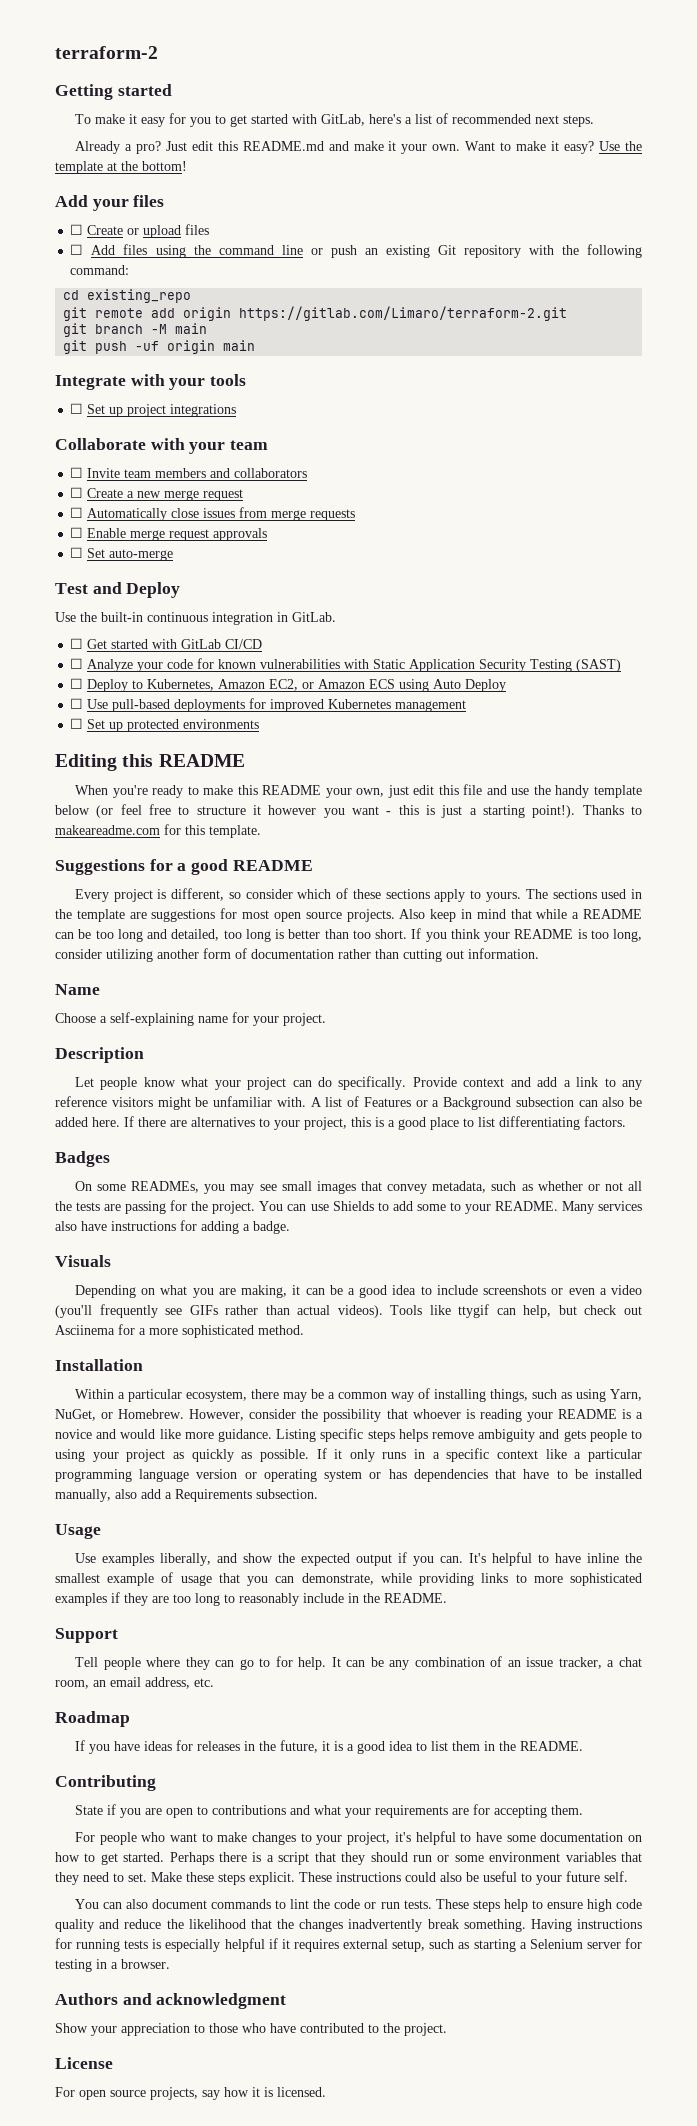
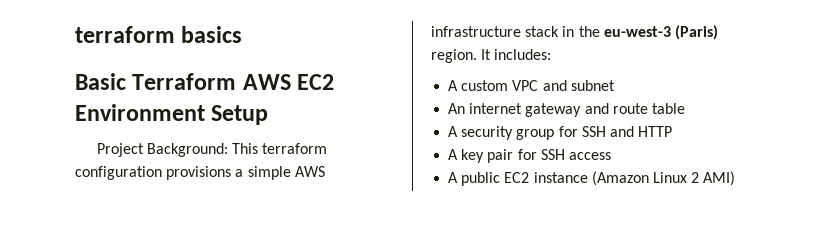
[55,46,158,59] [55,84,172,100] [74,113,594,127] [74,141,642,154] [55,161,187,174] [55,195,165,211] [70,224,210,238] [70,244,642,258] [70,265,130,275] [63,289,192,303] [63,306,568,321] [63,323,208,337] [63,340,256,354] [55,374,247,390] [70,403,237,417] [55,438,269,454] [70,467,308,478] [70,487,244,501] [70,507,356,521] [70,527,268,541] [70,547,174,561] [55,582,181,598] [55,612,336,625] [70,638,263,649] [70,658,622,672] [70,678,507,692] [70,698,467,712] [70,718,260,732] [55,754,245,771] [74,784,643,798] [55,804,642,818] [55,824,261,838] [55,859,313,875] [74,888,642,902] [55,908,642,922] [55,928,642,942] [55,948,539,962] [55,984,100,995] [55,1012,326,1026] [55,1047,144,1063] [74,1076,642,1090] [55,1096,642,1110] [55,1116,626,1130] [55,1151,110,1167] [74,1181,642,1194] [55,1200,642,1214] [55,1220,290,1234] [55,1255,111,1267] [74,1285,642,1298] [55,1304,643,1318] [55,1324,304,1338] [55,1359,143,1371] [74,1388,642,1402] [55,1409,643,1422] [55,1428,642,1442] [55,1448,642,1462] [55,1469,642,1482] [55,1489,318,1502] [55,1524,101,1539] [74,1552,642,1566] [55,1572,642,1586] [55,1592,447,1606] [55,1628,118,1643] [74,1656,642,1670] [55,1677,214,1689] [55,1711,130,1727] [74,1740,583,1754] [55,1775,156,1791] [74,1804,583,1818] [74,1831,642,1845] [55,1852,643,1865] [55,1871,628,1885] [74,1899,643,1912] [55,1919,642,1932] [55,1938,643,1952] [55,1959,170,1972] [55,1993,287,2009] [55,2023,447,2036] [55,2057,113,2069] [55,2087,326,2100] terraform-2 // Getting started // To make it easy for you to get started with GitLab, here's a list of recommended next steps. // Already a pro? Just edit this README.md and make it your own. Want to make it easy? Use the template at the bottom! // Add your files // ☐ Create or upload files // ☐ Add files using the command line or push an existing Git repository with the following command: // cd existing_repo // git remote add origin https://gitlab.com/Limaro/terraform-2.git // git branch -M main // git push -uf origin main // Integrate with your tools // ☐ Set up project integrations // Collaborate with your team // ☐ Invite team members and collaborators // ☐ Create a new merge request // ☐ Automatically close issues from merge requests // ☐ Enable merge request approvals // ☐ Set auto-merge // Test and Deploy // Use the built-in continuous integration in GitLab. // ☐ Get started with GitLab CI/CD // ☐ Analyze your code for known vulnerabilities with Static Application Security Testing (SAST) // ☐ Deploy to Kubernetes, Amazon EC2, or Amazon ECS using Auto Deploy // ☐ Use pull-based deployments for improved Kubernetes management // ☐ Set up protected environments // Editing this README // When you're ready to make this README your own, just edit this file and use the handy template below (or feel free to structure it however you want - this is just a starting point!). Thanks to makeareadme.com for this template. // Suggestions for a good README // Every project is different, so consider which of these sections apply to yours. The sections used in the template are suggestions for most open source projects. Also keep in mind that while a README can be too long and detailed, too long is better than too short. If you think your README is too long, consider utilizing another form of documentation rather than cutting out information. // Name // Choose a self-explaining name for your project. // Description // Let people know what your project can do specifically. Provide context and add a link to any reference visitors might be unfamiliar with. A list of Features or a Background subsection can also be added here. If there are alternatives to your project, this is a good place to list differentiating factors. // Badges // On some READMEs, you may see small images that convey metadata, such as whether or not all the tests are passing for the project. You can use Shields to add some to your README. Many services also have instructions for adding a badge. // Visuals // Depending on what you are making, it can be a good idea to include screenshots or even a video (you'll frequently see GIFs rather than actual videos). Tools like ttygif can help, but check out Asciinema for a more sophisticated method. // Installation // Within a particular ecosystem, there may be a common way of installing things, such as using Yarn, NuGet, or Homebrew. However, consider the possibility that whoever is reading your README is a novice and would like more guidance. Listing specific steps helps remove ambiguity and gets people to using your project as quickly as possible. If it only runs in a specific context like a particular programming language version or operating system or has dependencies that have to be installed manually, also add a Requirements subsection. // Usage // Use examples liberally, and show the expected output if you can. It's helpful to have inline the smallest example of usage that you can demonstrate, while providing links to more sophisticated examples if they are too long to reasonably include in the README. // Support // Tell people where they can go to for help. It can be any combination of an issue tracker, a chat room, an email address, etc. // Roadmap // If you have ideas for releases in the future, it is a good idea to list them in the README. // Contributing // State if you are open to contributions and what your requirements are for accepting them. // For people who want to make changes to your project, it's helpful to have some documentation on how to get started. Perhaps there is a script that they should run or some environment variables that they need to set. Make these steps explicit. These instructions could also be useful to your future self. // You can also document commands to lint the code or run tests. These steps help to ensure high code quality and reduce the likelihood that the changes inadvertently break something. Having instructions for running tests is especially helpful if it requires external setup, such as starting a Selenium server for testing in a browser. // Authors and acknowledgment // Show your appreciation to those who have contributed to the project. // License // For open source projects, say how it is licensed. -> [75,26,243,43] [75,73,335,90] [75,104,269,125] [96,143,328,157] [75,166,325,180] [431,25,718,40] [431,49,552,63] [448,80,615,91] [448,103,685,117] [448,126,673,140] [448,149,611,163] [448,171,736,186] terraform basics // Basic Terraform AWS EC2 Environment Setup // Project Background: This terraform configuration provisions a simple AWS infrastructure stack in the eu-west-3 (Paris) region. It includes: // A custom VPC and subnet // An internet gateway and route table // A security group for SSH and HTTP // A key pair for SSH access // A public EC2 instance (Amazon Linux 2 AMI)

